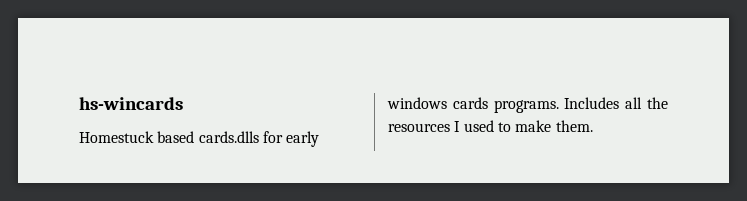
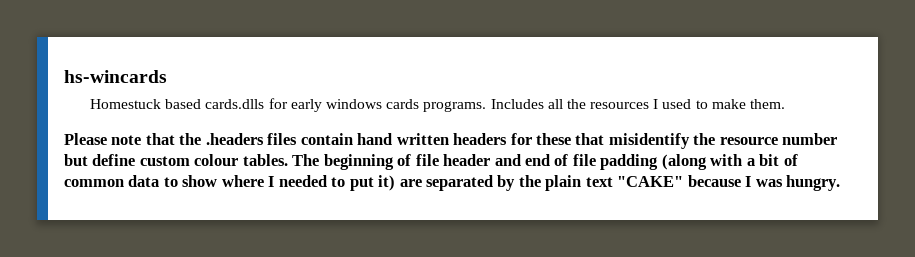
(593, 126) none -> [64,133,838,149] [64,154,798,170] [64,175,841,191] // Please note that the .headers files contain hand written headers for these that misidentify the resource number but define custom colour tables. The beginning of file header and end of file padding (along with a bit of common data to show where I needed to put it) are separated by the plain text "CAKE" because I was hungry.

